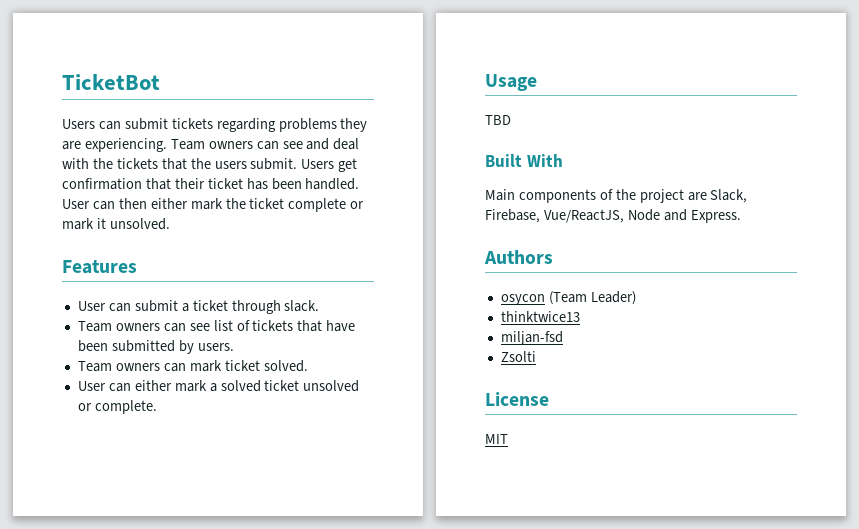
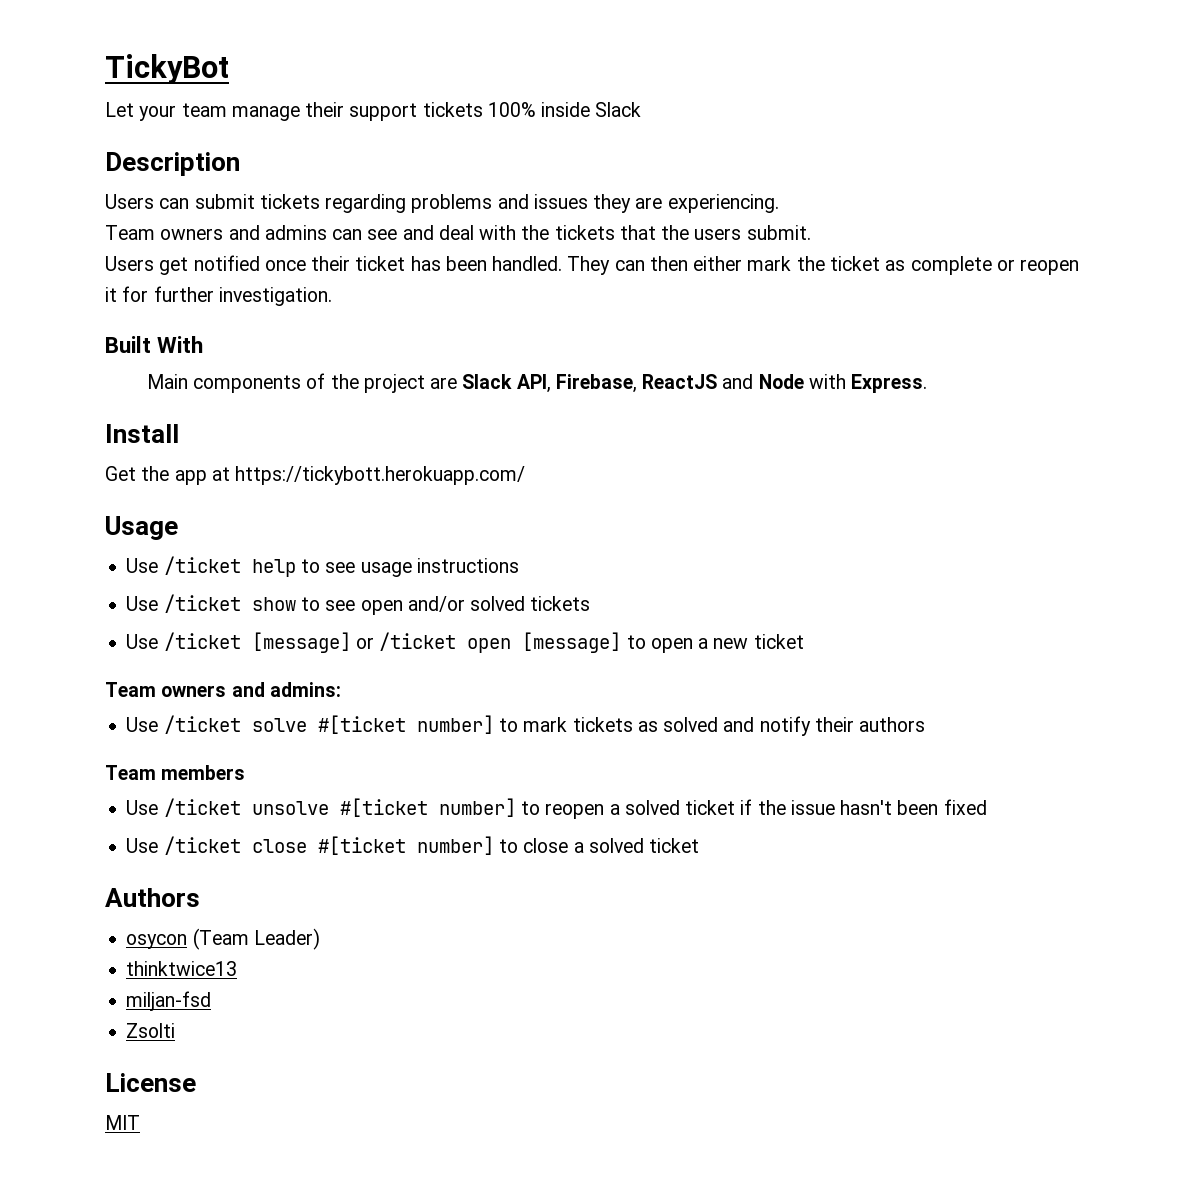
[62,74,160,90] TicketBot -> [105,54,229,84] [105,102,642,121] [105,152,240,176] TickyBot // Let your team manage their support tickets 100% inside Slack // Description
(337, 125) none -> [497,194,588,209] and issues
[170,139,253,150] Team owners -> [105,225,327,240] // Team owners and admins
(298, 164) none -> (811, 232) //
[62,178,171,190] confirmation that -> [193,255,306,271] notified once
[62,199,90,209] User -> [567,256,611,275] They
(285, 203) none -> [885,260,906,271] as
[62,218,170,230] [62,260,137,274] [77,300,320,314] [77,320,356,332] [77,340,234,354] [77,360,308,372] [77,380,360,392] [77,400,157,414] [485,74,537,91] [485,115,511,125] mark it unsolved. // Features // User can submit a ticket through slack. // Team owners can see list of tickets that have been submitted by users. // Team owners can mark ticket solved. // User can either mark a solved ticket unsolved or complete. // Usage // TBD -> [1020,259,1080,275] [105,286,332,306] reopen it for further investigation.
[710,189,748,203] [485,209,741,223] Slack, Firebase, Vue/ReactJS, Node and Express. -> [462,374,928,393] [105,424,179,443] [105,466,526,485] [105,516,178,540] [126,556,519,577] [126,594,591,615] [126,632,804,653] [105,682,341,697] [126,715,926,736] [105,765,246,780] [126,798,987,819] [126,836,700,855] Slack API, Firebase, ReactJS and Node with Express. // Install // Get the app at https://tickybott.herokuapp.com/ // Usage // Use /ticket help to see usage instructions // Use /ticket show to see open and/or solved tickets // Use /ticket [message] or /ticket open [message] to open a new ticket // Team owners and admins: // Use /ticket solve #[ticket number] to mark tickets as solved and notify their authors // Team members // Use /ticket unsolve #[ticket number] to reopen a solved ticket if the issue hasn't been fixed // Use /ticket close #[ticket number] to close a solved ticket

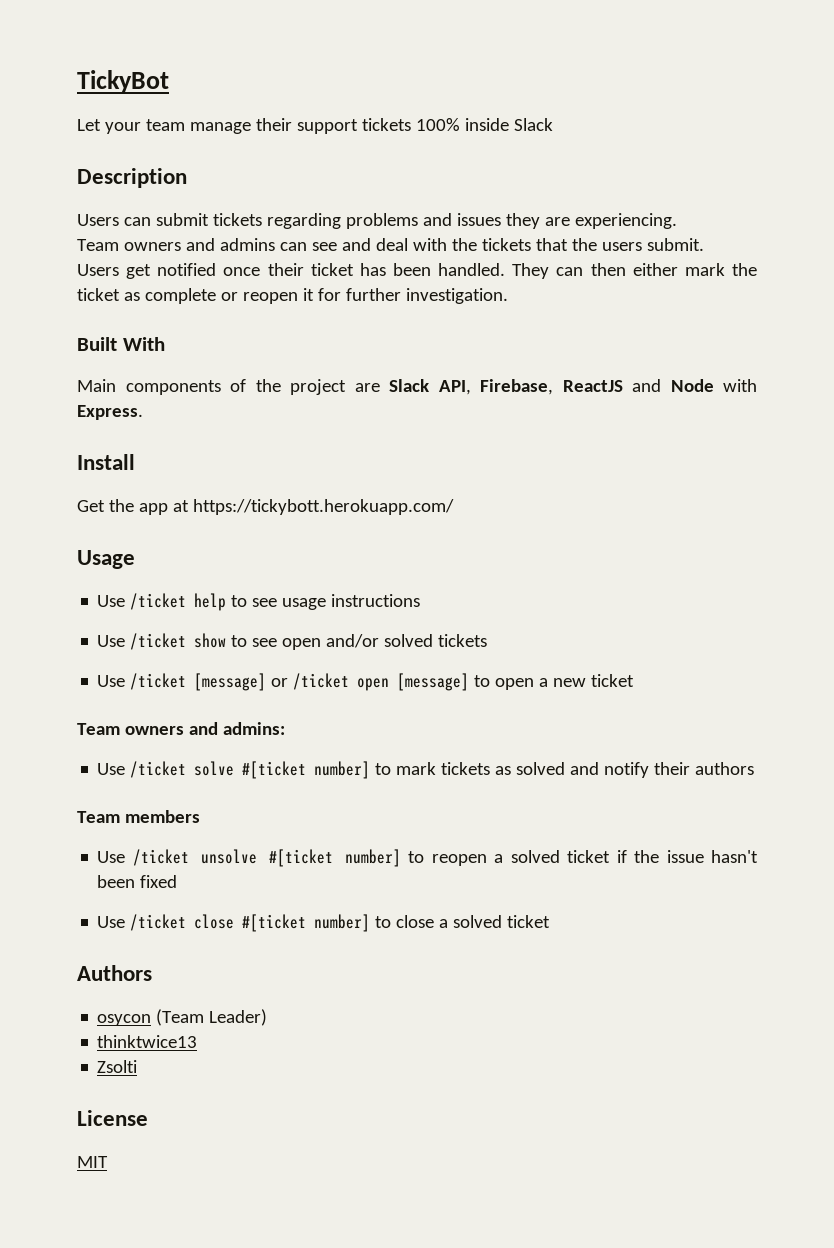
[126,991,212,1011] // miljan-fsd -> (198, 1041) none

